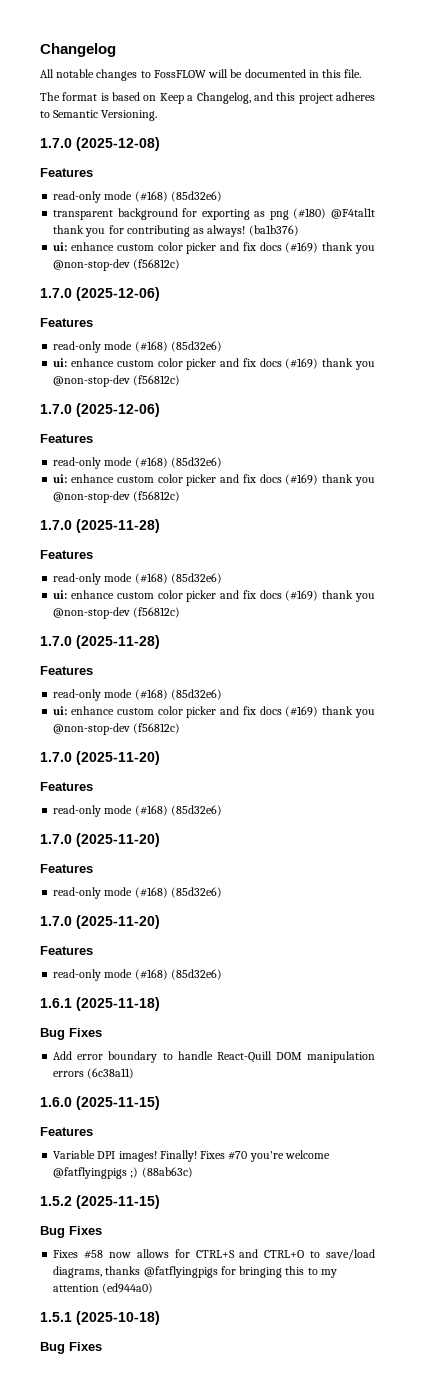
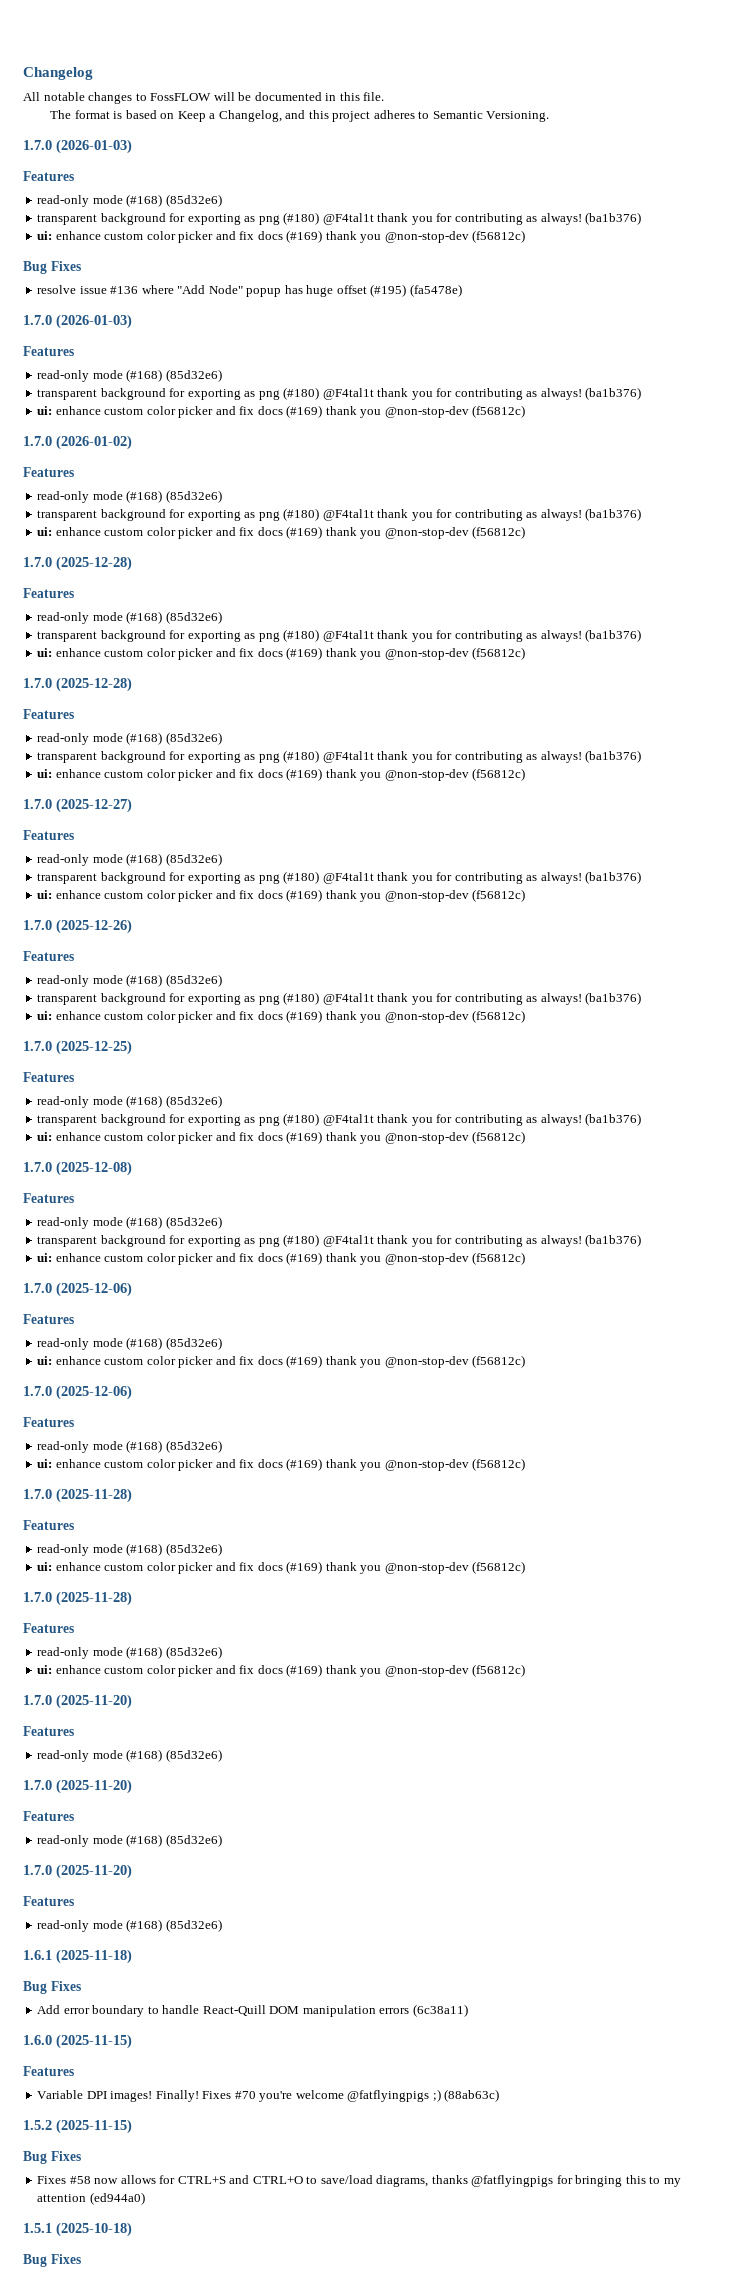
(158, 115) none -> [23,139,132,154] [23,171,74,181] [37,194,222,207] [37,212,642,225] [37,230,526,243] [23,261,81,274] [37,284,462,297] [23,314,132,329] [23,346,74,356] [37,369,222,382] [37,387,642,400] [37,405,526,418] [23,435,132,450] [23,467,74,477] [37,490,222,503] [37,508,642,521] [37,526,526,539] [23,556,132,571] [23,588,74,598] [37,611,222,624] [37,629,642,642] [37,647,526,660] [23,677,132,692] [23,709,74,719] [37,732,222,745] [37,750,642,763] [37,768,526,781] [23,798,132,813] [23,830,74,840] [37,853,222,866] [37,871,642,884] [37,889,526,902] [23,919,132,934] [23,951,74,961] [37,974,222,987] [37,992,642,1005] [37,1010,526,1023] [23,1040,132,1055] [23,1072,74,1082] [37,1095,222,1108] [37,1113,642,1126] [37,1131,526,1144] // 1.7.0 (2026-01-03) // Features // read-only mode (#168) (85d32e6) // transparent background for exporting as png (#180) @F4tal1t thank you for contributing as always! (ba1b376) // ui: enhance custom color picker and fix docs (#169) thank you @non-stop-dev (f56812c) // Bug Fixes // resolve issue #136 where "Add Node" popup has huge offset (#195) (fa5478e) // 1.7.0 (2026-01-03) // Features // read-only mode (#168) (85d32e6) // transparent background for exporting as png (#180) @F4tal1t thank you for contributing as always! (ba1b376) // ui: enhance custom color picker and fix docs (#169) thank you @non-stop-dev (f56812c) // 1.7.0 (2026-01-02) // Features // read-only mode (#168) (85d32e6) // transparent background for exporting as png (#180) @F4tal1t thank you for contributing as always! (ba1b376) // ui: enhance custom color picker and fix docs (#169) thank you @non-stop-dev (f56812c) // 1.7.0 (2025-12-28) // Features // read-only mode (#168) (85d32e6) // transparent background for exporting as png (#180) @F4tal1t thank you for contributing as always! (ba1b376) // ui: enhance custom color picker and fix docs (#169) thank you @non-stop-dev (f56812c) // 1.7.0 (2025-12-28) // Features // read-only mode (#168) (85d32e6) // transparent background for exporting as png (#180) @F4tal1t thank you for contributing as always! (ba1b376) // ui: enhance custom color picker and fix docs (#169) thank you @non-stop-dev (f56812c) // 1.7.0 (2025-12-27) // Features // read-only mode (#168) (85d32e6) // transparent background for exporting as png (#180) @F4tal1t thank you for contributing as always! (ba1b376) // ui: enhance custom color picker and fix docs (#169) thank you @non-stop-dev (f56812c) // 1.7.0 (2025-12-26) // Features // read-only mode (#168) (85d32e6) // transparent background for exporting as png (#180) @F4tal1t thank you for contributing as always! (ba1b376) // ui: enhance custom color picker and fix docs (#169) thank you @non-stop-dev (f56812c) // 1.7.0 (2025-12-25) // Features // read-only mode (#168) (85d32e6) // transparent background for exporting as png (#180) @F4tal1t thank you for contributing as always! (ba1b376) // ui: enhance custom color picker and fix docs (#169) thank you @non-stop-dev (f56812c)

